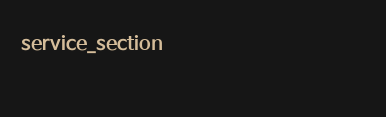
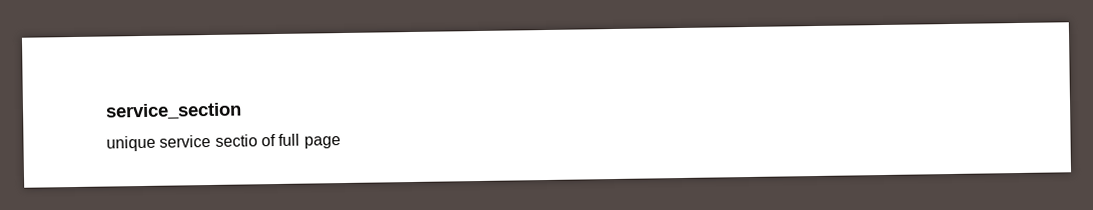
(163, 44) none -> [106,133,341,152] // unique service sectio of full page

